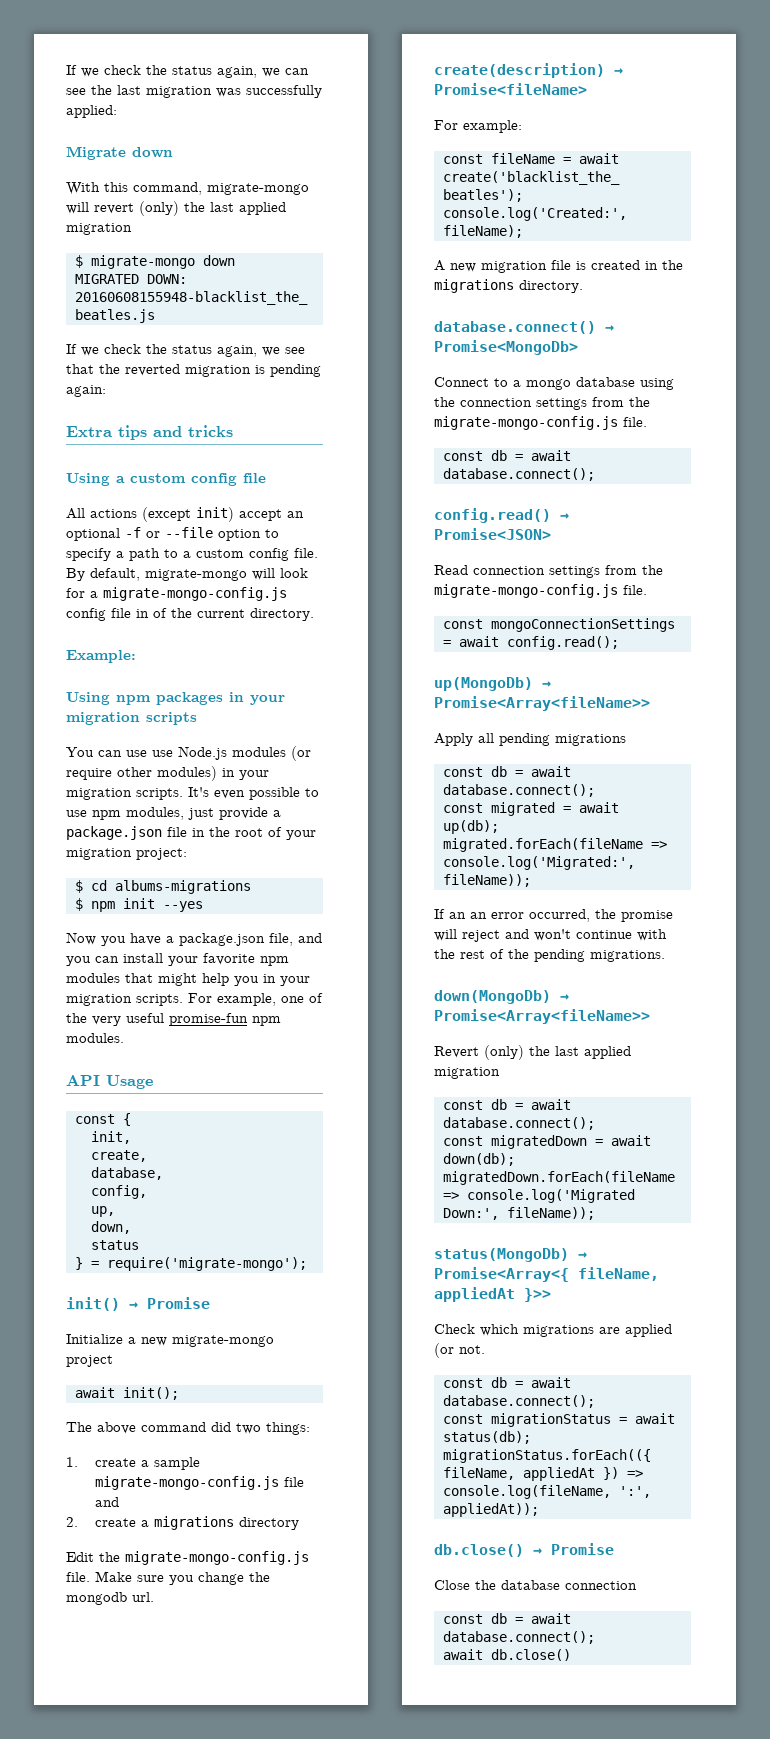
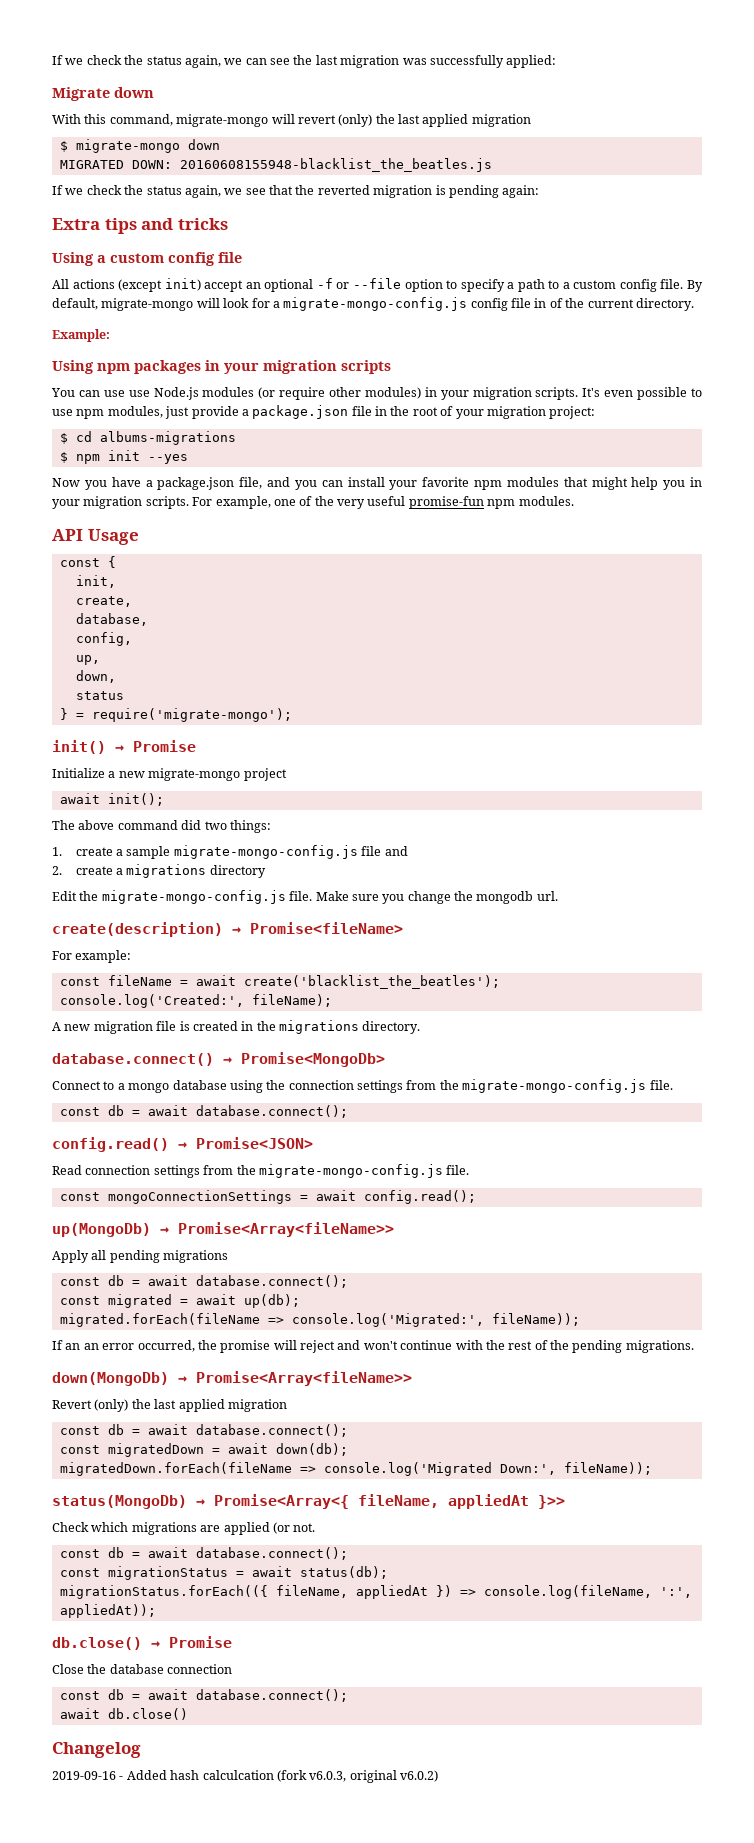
(571, 1655) none -> [52,1742,141,1758] [52,1770,438,1783] // Changelog // 2019-09-16 - Added hash calculcation (fork v6.0.3, original v6.0.2)

